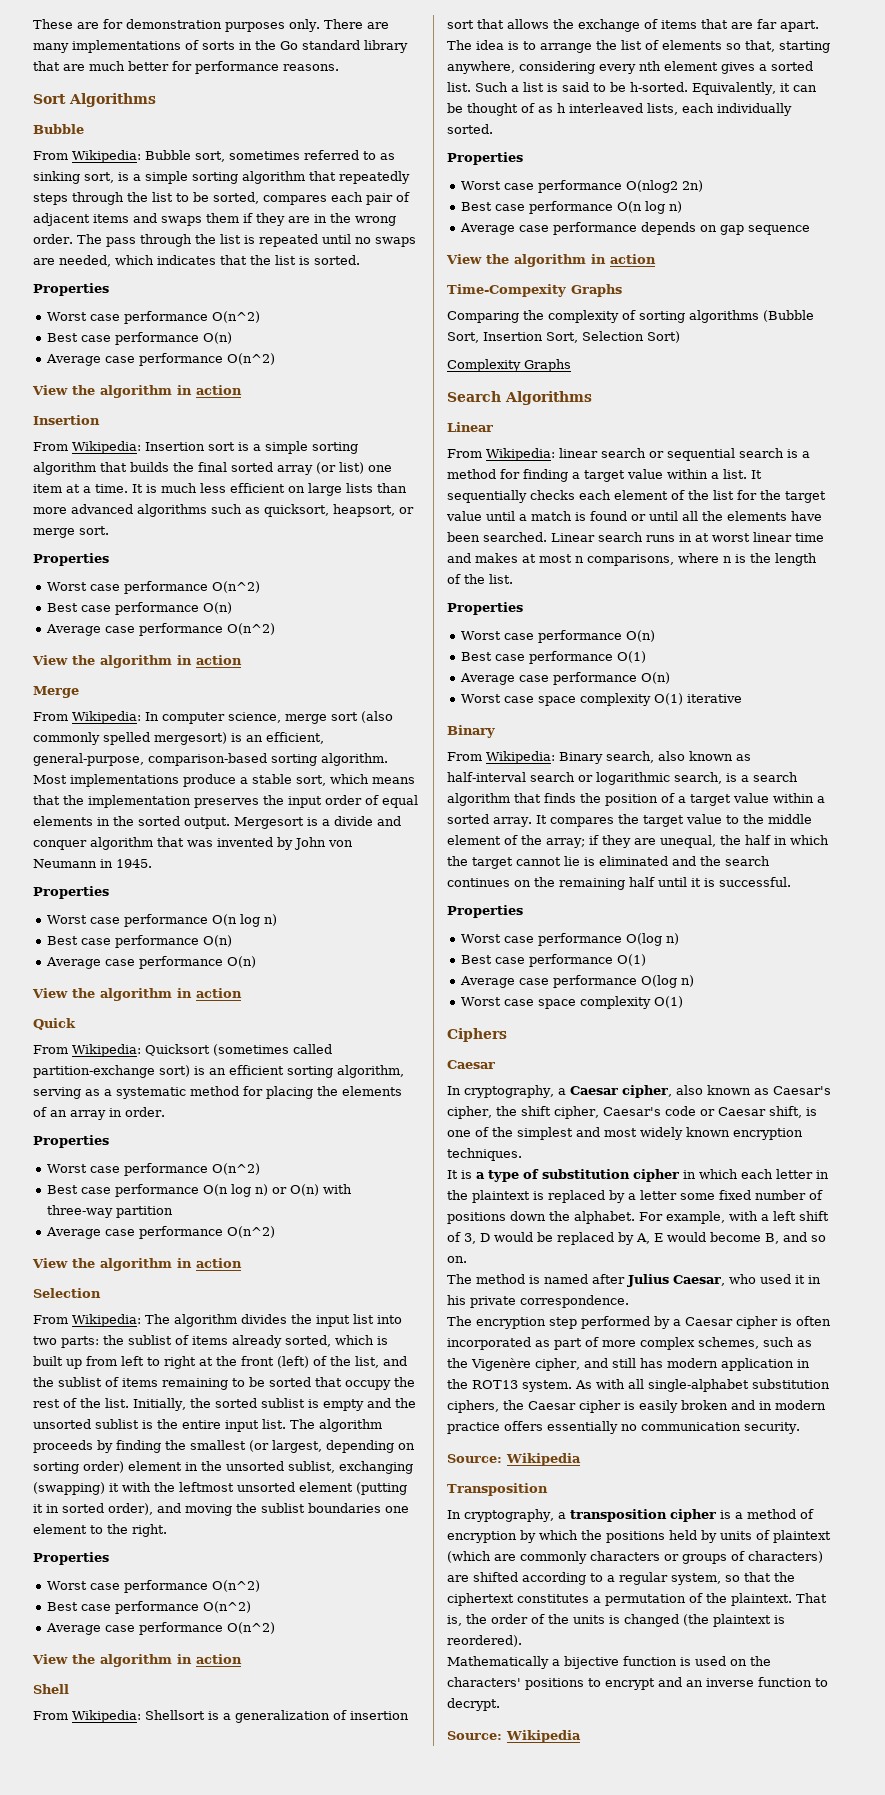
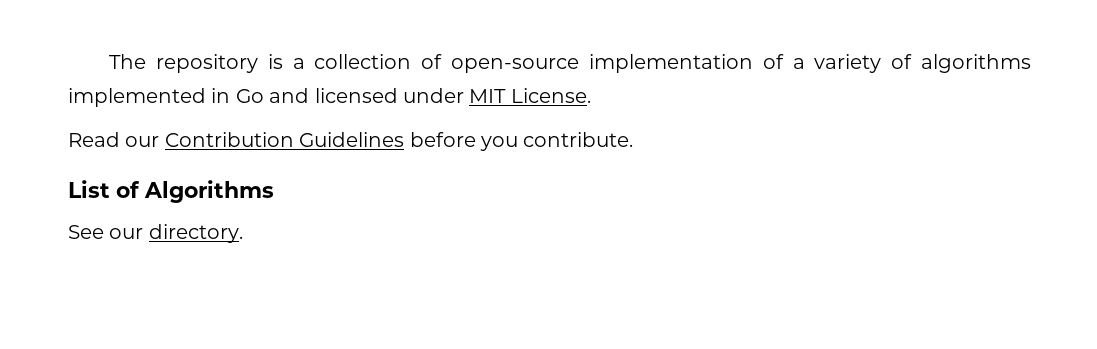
[33,19,389,32] [33,40,408,53] [33,61,339,74] [33,93,156,107] [33,124,84,134] [33,150,395,163] [33,171,410,184] [33,192,410,205] [33,213,396,226] [33,234,416,247] [33,255,360,267] [33,283,109,296] [46,311,260,324] [46,332,232,345] [45,353,275,366] [32,385,242,398] [33,415,100,425] [33,441,358,454] [33,462,392,475] [33,483,407,496] [33,504,414,517] [33,526,109,538] [33,553,109,566] [46,581,260,594] [46,602,232,615] [45,623,275,636] [32,655,242,668] [33,686,79,698] [33,711,393,724] [33,732,324,745] [33,753,388,766] [33,774,415,787] [33,795,418,808] [33,816,401,829] [33,837,353,850] [33,859,152,868] [33,886,109,899] [46,914,277,927] [46,935,232,948] [45,956,256,969] [32,988,242,1001] [33,1018,76,1030] [33,1044,332,1057] [33,1065,404,1078] [33,1086,402,1099] [33,1107,165,1120] [33,1135,109,1148] [46,1163,260,1176] [46,1184,352,1197] [46,1205,173,1218] [45,1226,275,1239] [32,1258,242,1271] [33,1288,101,1298] [33,1314,402,1327] [33,1335,388,1348] [33,1356,407,1369] [33,1377,415,1390] [33,1398,416,1411] [33,1419,382,1432] [33,1440,415,1453] [33,1461,413,1474] [33,1482,407,1495] [33,1503,409,1516] [33,1524,167,1537] [33,1552,109,1565] [46,1580,260,1593] [46,1601,251,1614] [45,1622,275,1635] [32,1654,242,1667] [33,1684,69,1694] [33,1710,409,1723] [447,19,819,32] [447,40,830,53] [447,61,813,74] [447,82,817,95] [447,103,792,116] [447,124,493,134] [447,152,523,165] [460,180,703,193] [460,201,682,214] [459,222,810,235] [446,254,656,267] [447,284,622,297] [447,310,814,323] [447,331,680,343] [447,359,571,372] [447,391,592,405] [447,422,493,432] [447,448,810,461] [447,469,762,482] [447,490,826,503] [446,511,822,521] [447,532,824,542] [447,553,817,566] [447,574,513,584] [447,602,523,615] [460,630,655,643] [460,651,646,664] [459,672,670,685] [460,693,742,706] [447,725,495,738] [447,751,751,764] [447,772,798,785] [447,793,825,806] [447,814,812,827] [447,835,829,848] [447,856,770,869] [447,877,791,890] [447,905,523,918] [460,933,679,946] [460,954,646,967] [459,975,694,988] [460,996,683,1009] [447,1028,507,1042] [447,1060,495,1069] [447,1085,831,1098] [447,1106,817,1119] [447,1127,803,1140] [447,1148,522,1161] [447,1169,829,1182] [447,1190,823,1203] [447,1211,829,1224] [447,1232,826,1245] [447,1256,467,1263] [447,1274,821,1287] [447,1295,629,1308] [447,1316,831,1329] [447,1337,812,1350] [447,1358,810,1371] [447,1379,830,1392] [447,1400,826,1413] [447,1421,800,1434] [447,1453,581,1466] [447,1483,548,1496] [447,1509,814,1522] [447,1530,831,1543] [447,1551,823,1564] [447,1572,795,1585] [447,1593,827,1606] [447,1614,785,1627] [447,1635,522,1647] [447,1656,771,1669] [447,1677,828,1690] [447,1698,500,1711] [447,1730,581,1743] These are for demonstration purposes only. There are many implementations of sorts in the Go standard library that are much better for performance reasons. // Sort Algorithms // Bubble // From Wikipedia: Bubble sort, sometimes referred to as sinking sort, is a simple sorting algorithm that repeatedly steps through the list to be sorted, compares each pair of adjacent items and swaps them if they are in the wrong order. The pass through the list is repeated until no swaps are needed, which indicates that the list is sorted. // Properties // Worst case performance O(n^2) // Best case performance O(n) // Average case performance O(n^2) // View the algorithm in action // Insertion // From Wikipedia: Insertion sort is a simple sorting algorithm that builds the final sorted array (or list) one item at a time. It is much less efficient on large lists than more advanced algorithms such as quicksort, heapsort, or merge sort. // Properties // Worst case performance O(n^2) // Best case performance O(n) // Average case performance O(n^2) // View the algorithm in action // Merge // From Wikipedia: In computer science, merge sort (also commonly spelled mergesort) is an efficient, general-purpose, comparison-based sorting algorithm. Most implementations produce a stable sort, which means that the implementation preserves the input order of equal elements in the sorted output. Mergesort is a divide and conquer algorithm that was invented by John von Neumann in 1945. // Properties // Worst case performance O(n log n) // Best case performance O(n) // Average case performance O(n) // View the algorithm in action // Quick // From Wikipedia: Quicksort (sometimes called partition-exchange sort) is an efficient sorting algorithm, serving as a systematic method for placing the elements of an array in order. // Properties // Worst case performance O(n^2) // Best case performance O(n log n) or O(n) with three-way partition // Average case performance O(n^2) // View the algorithm in action // Selection // From Wikipedia: The algorithm divides the input list into two parts: the sublist of items already sorted, which is built up from left to right at the front (left) of the list, and the sublist of items remaining to be sorted that occupy the rest of the list. Initially, the sorted sublist is empty and the unsorted sublist is the entire input list. The algorithm proceeds by finding the smallest (or largest, depending on sorting order) element in the unsorted sublist, exchanging (swapping) it with the leftmost unsorted element (putting it in sorted order), and moving the sublist boundaries one element to the right. // Properties // Worst case performance O(n^2) // Best case performance O(n^2) // Average case performance O(n^2) // View the algorithm in action // Shell // From Wikipedia: Shellsort is a generalization of insertion sort that allows the exchange of items that are far apart. The idea is to arrange the list of elements so that, starting anywhere, considering every nth element gives a sorted list. Such a list is said to be h-sorted. Equivalently, it can be thought of as h interleaved lists, each individually sorted. // Properties // Worst case performance O(nlog2 2n) // Best case performance O(n log n) // Average case performance depends on gap sequence // View the algorithm in action // Time-Compexity Graphs // Comparing the complexity of sorting algorithms (Bubble Sort, Insertion Sort, Selection Sort) // Complexity Graphs // Search Algorithms // Linear // From Wikipedia: linear search or sequential search is a method for finding a target value within a list. It sequentially checks each element of the list for the target value until a match is found or until all the elements have been searched. Linear search runs in at worst linear time and makes at most n comparisons, where n is the length of the list. // Properties // Worst case performance O(n) // Best case performance O(1) // Average case performance O(n) // Worst case space complexity O(1) iterative // Binary // From Wikipedia: Binary search, also known as half-interval search or logarithmic search, is a search algorithm that finds the position of a target value within a sorted array. It compares the target value to the middle element of the array; if they are unequal, the half in which the target cannot lie is eliminated and the search continues on the remaining half until it is successful. // Properties // Worst case performance O(log n) // Best case performance O(1) // Average case performance O(log n) // Worst case space complexity O(1) // Ciphers // Caesar // In cryptography, a Caesar cipher, also known as Caesar's cipher, the shift cipher, Caesar's code or Caesar shift, is one of the simplest and most widely known encryption techniques. // It is a type of substitution cipher in which each letter in the plaintext is replaced by a letter some fixed number of positions down the alphabet. For example, with a left shift of 3, D would be replaced by A, E would become B, and so on. // The method is named after Julius Caesar, who used it in his private correspondence. // The encryption step performed by a Caesar cipher is often incorporated as part of more complex schemes, such as the Vigenère cipher, and still has modern application in the ROT13 system. As with all single-alphabet substitution ciphers, the Caesar cipher is easily broken and in modern practice offers essentially no communication security. // Source: Wikipedia // Transposition // In cryptography, a transposition cipher is a method of encryption by which the positions held by units of plaintext (which are commonly characters or groups of characters) are shifted according to a regular system, so that the ciphertext constitutes a permutation of the plaintext. That is, the order of the units is changed (the plaintext is reordered). // Mathematically a bijective function is used on the characters' positions to encrypt and an inverse function to decrypt. // Source: Wikipedia -> [109,54,1031,73] [68,88,591,107] [68,132,634,151] [68,180,274,203] [68,224,243,243] The repository is a collection of open-source implementation of a variety of algorithms implemented in Go and licensed under MIT License. // Read our Contribution Guidelines before you contribute. // List of Algorithms // See our directory.

